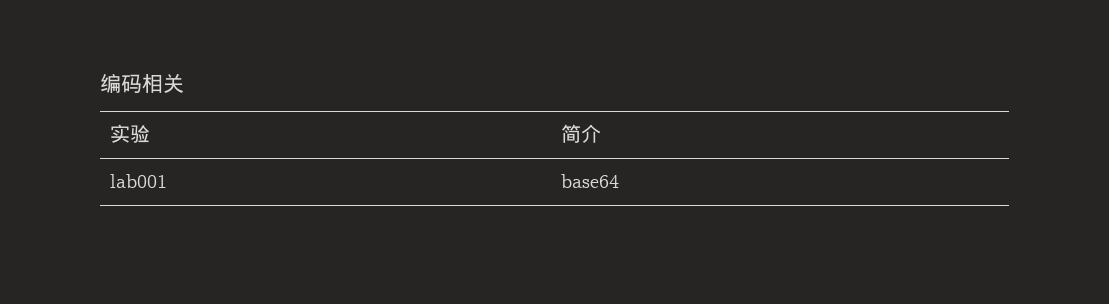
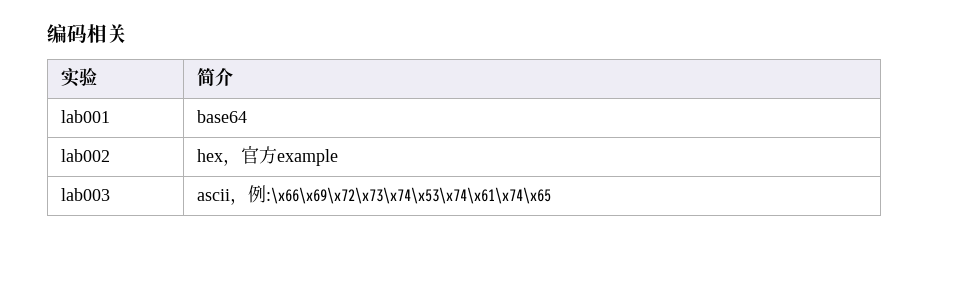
(620, 181) none -> [60,149,110,162] [196,146,338,166] [60,188,110,201] [196,185,551,205] // lab002 | hex，官方example // lab003 | ascii，例:\x66\x69\x72\x73\x74\x53\x74\x61\x74\x65

